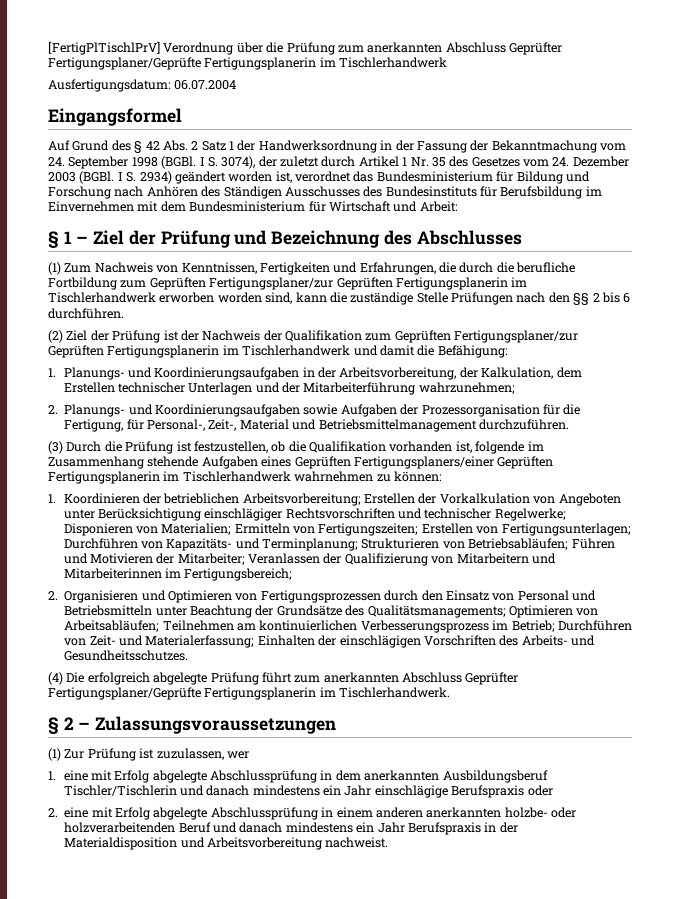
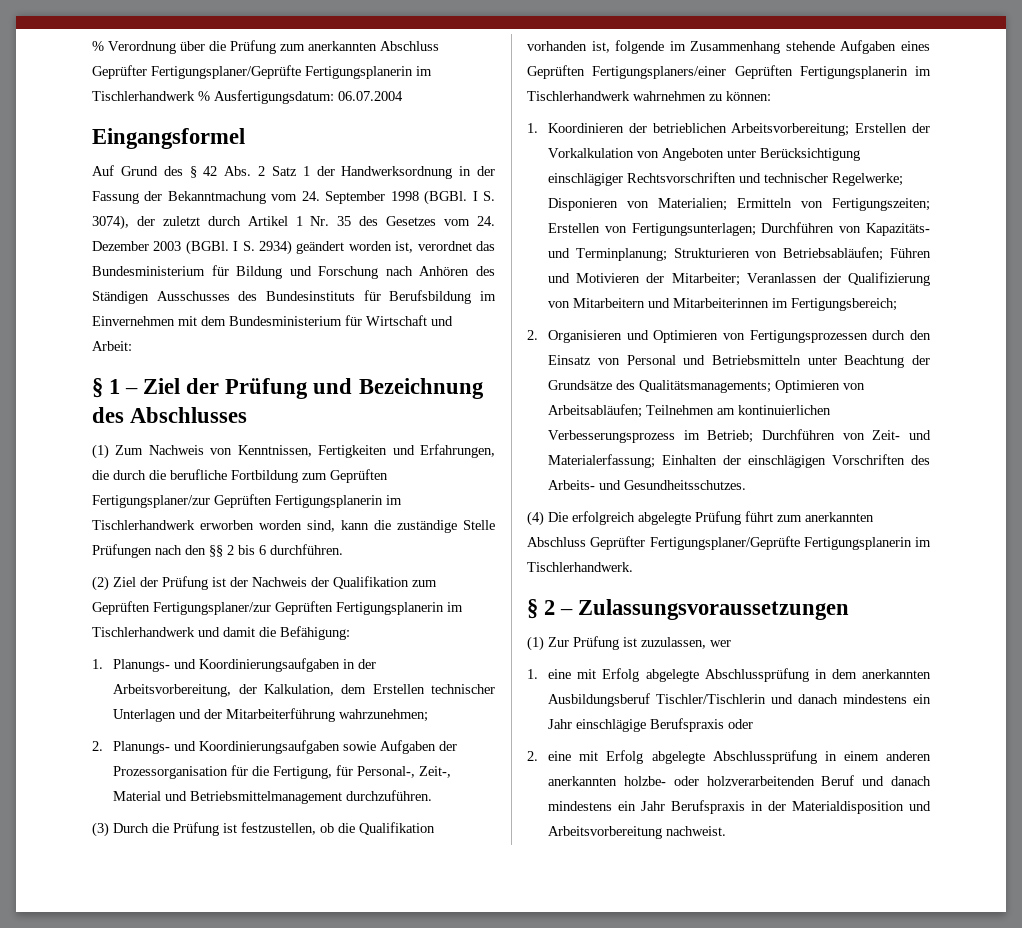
[48,41,160,55] [FertigPlTischlPrV] -> [92,41,104,51] %
(448, 62) // -> [198,91,210,101] %

